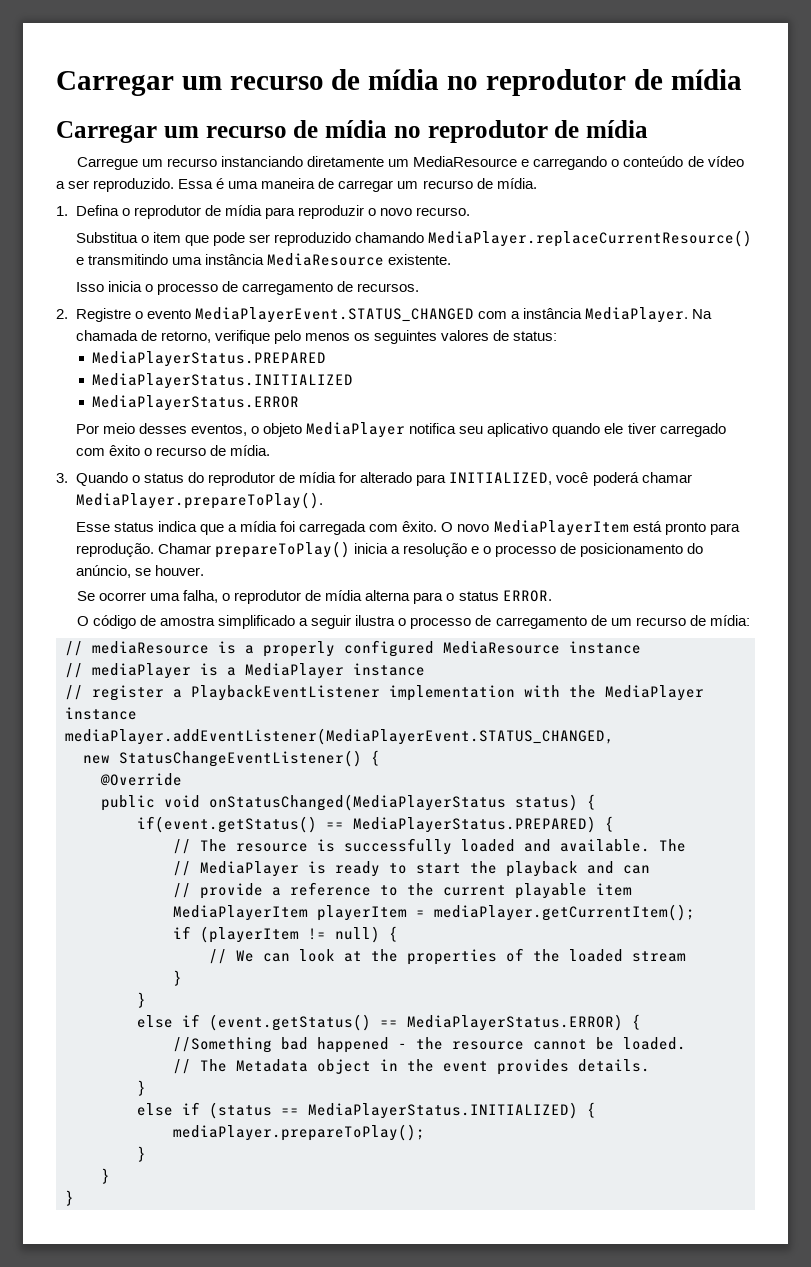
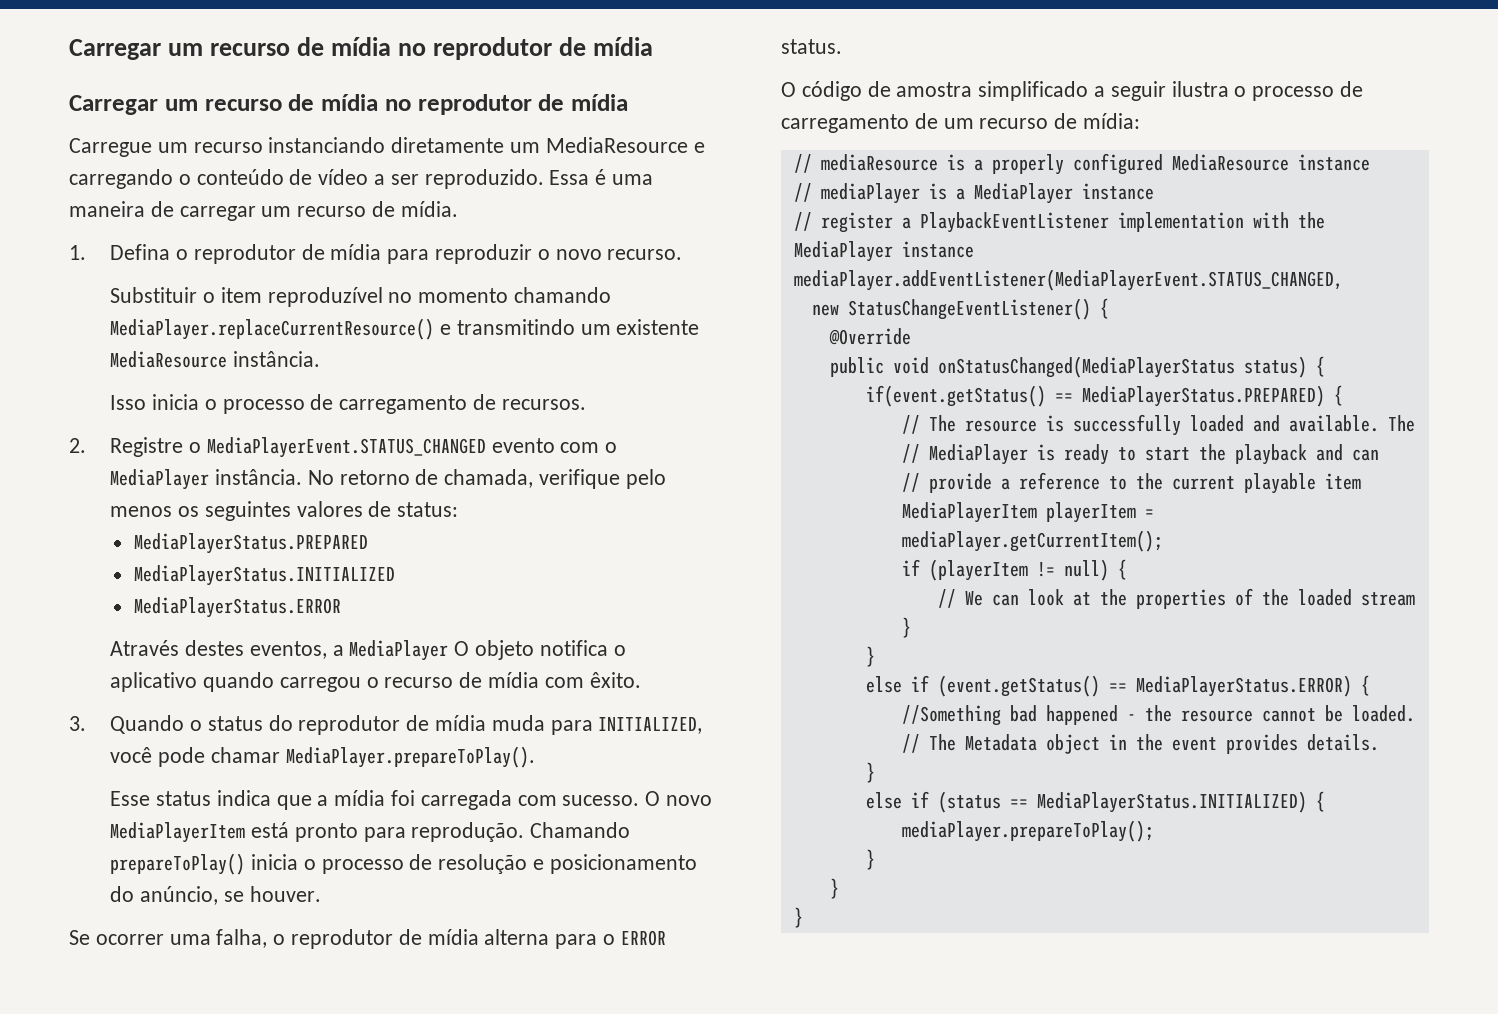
[75,232,138,243] Substitua -> [110,287,198,303] Substituir
[185,230,753,247] [75,253,452,266] que pode ser reproduzido chamando MediaPlayer.replaceCurrentResource() e transmitindo uma instância MediaResource existente. -> [267,287,611,307] [110,318,700,340] [110,351,320,368] reproduzível no momento chamando MediaPlayer.replaceCurrentResource() e transmitindo um existente MediaResource instância.
[147,307,713,323] [75,330,212,343] evento MediaPlayerEvent.STATUS_CHANGED com a instância MediaPlayer. Na chamada de retorno, -> [206,437,618,458] [110,469,534,490] MediaPlayerEvent.STATUS_CHANGED evento com o MediaPlayer instância. No retorno de chamada,
[75,422,726,438] [75,445,271,456] Por meio desses eventos, o objeto MediaPlayer notifica seu aplicativo quando ele tiver carregado com êxito o recurso de mídia. -> [110,640,626,661] [110,672,641,692] Através destes eventos, a MediaPlayer O objeto notifica o aplicativo quando carregou o recurso de mídia com êxito.
[339,472,413,483] for alterado -> [491,715,545,731] muda
[592,472,639,486] poderá -> [157,747,205,767] pode
[402,521,438,532] êxito. -> [562,795,640,806] sucesso.
[157,543,211,554] Chamar -> [530,822,631,838] Chamando
[391,543,577,557] a resolução e o processo de -> [303,854,544,874] o processo de resolução e
[458,590,552,602] status ERROR. -> [620,930,666,946] [781,39,842,54] ERROR status.

